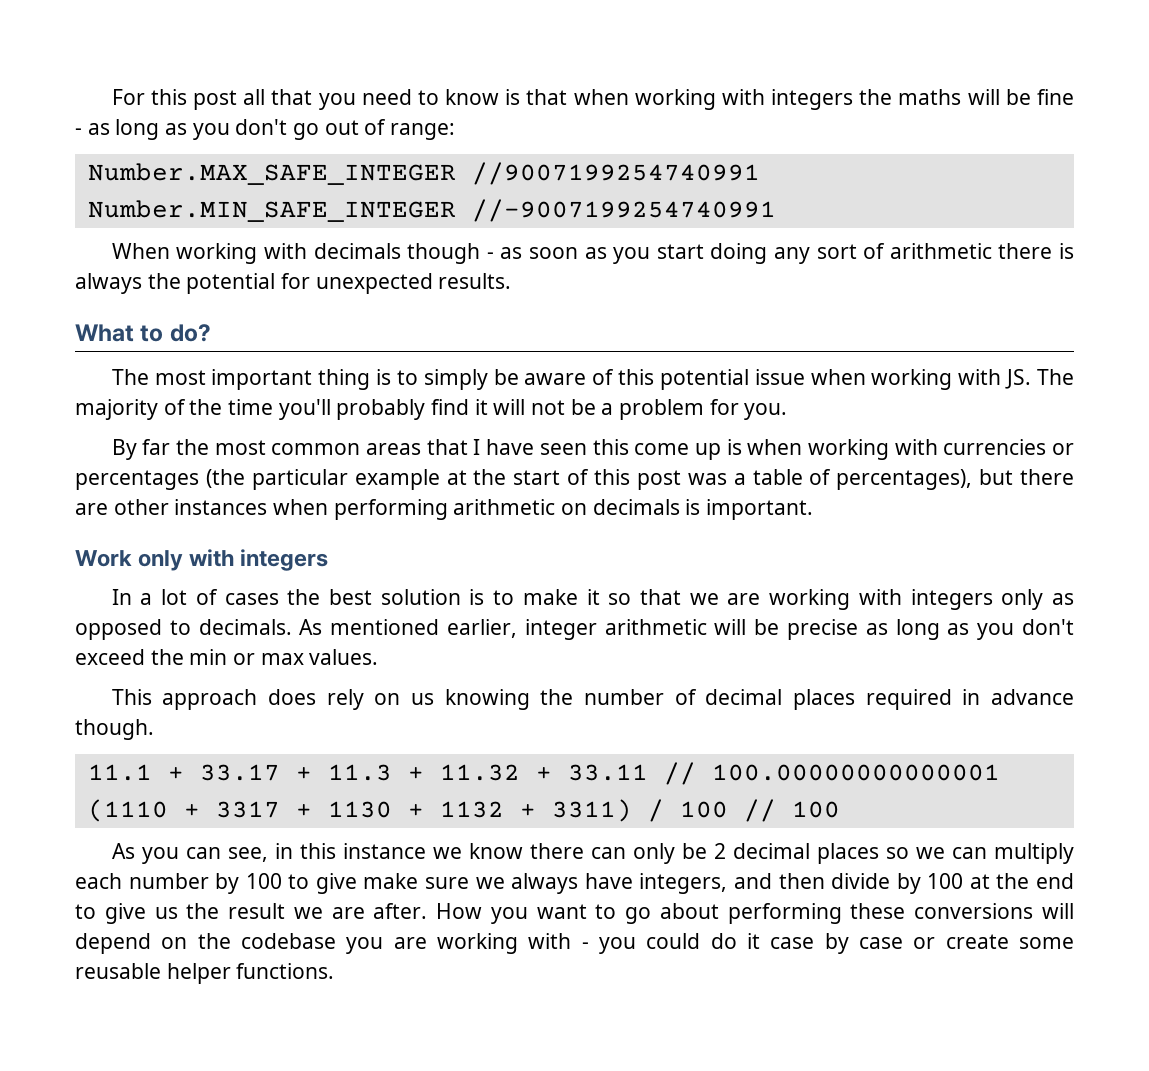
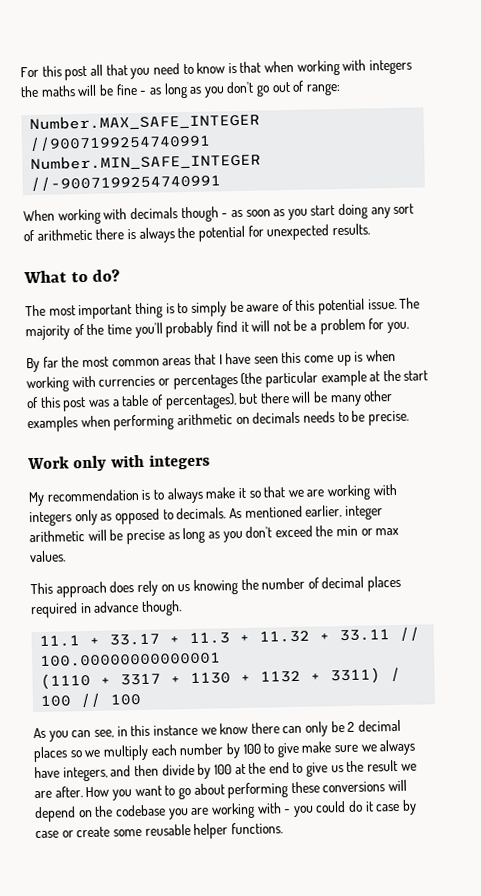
[754,369,1032,390] issue when working with JS. -> [367,298,397,310] issue.
[75,499,268,515] are other instances -> [291,390,394,407] [27,416,78,433] will be many other examples
[685,499,814,520] is important. -> [302,410,409,426] needs to be precise.
[111,589,515,605] In a lot of cases the best solution is to -> [28,487,204,507] My recommendation is to always
[951,847,987,859] can -> (102, 753) none

